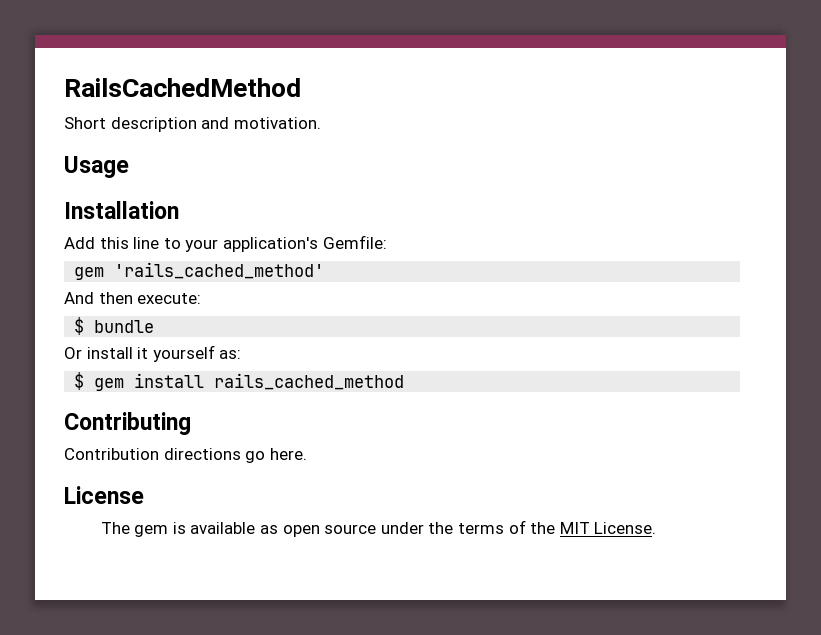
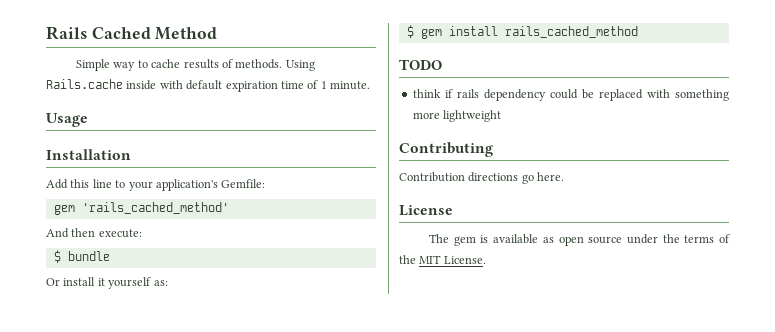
[64,78,301,97] [64,117,321,132] RailsCachedMethod // Short description and motivation. -> [46,26,218,40] [76,59,315,71] [46,79,370,92] Rails Cached Method // Simple way to cache results of methods. Using Rails.cache inside with default expiration time of 1 minute.
(405, 381) none -> [399,59,442,70] [412,89,729,101] [412,110,502,122] // TODO // think if rails dependency could be replaced with something more lightweight

